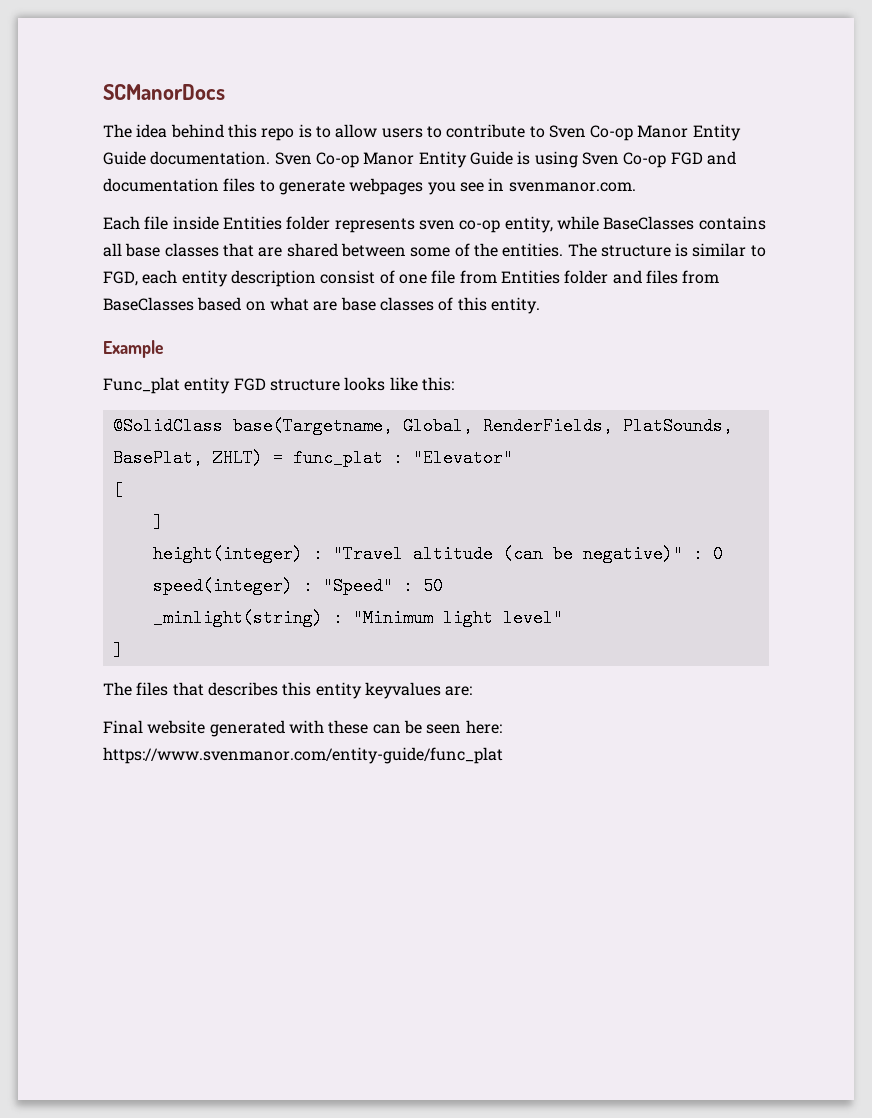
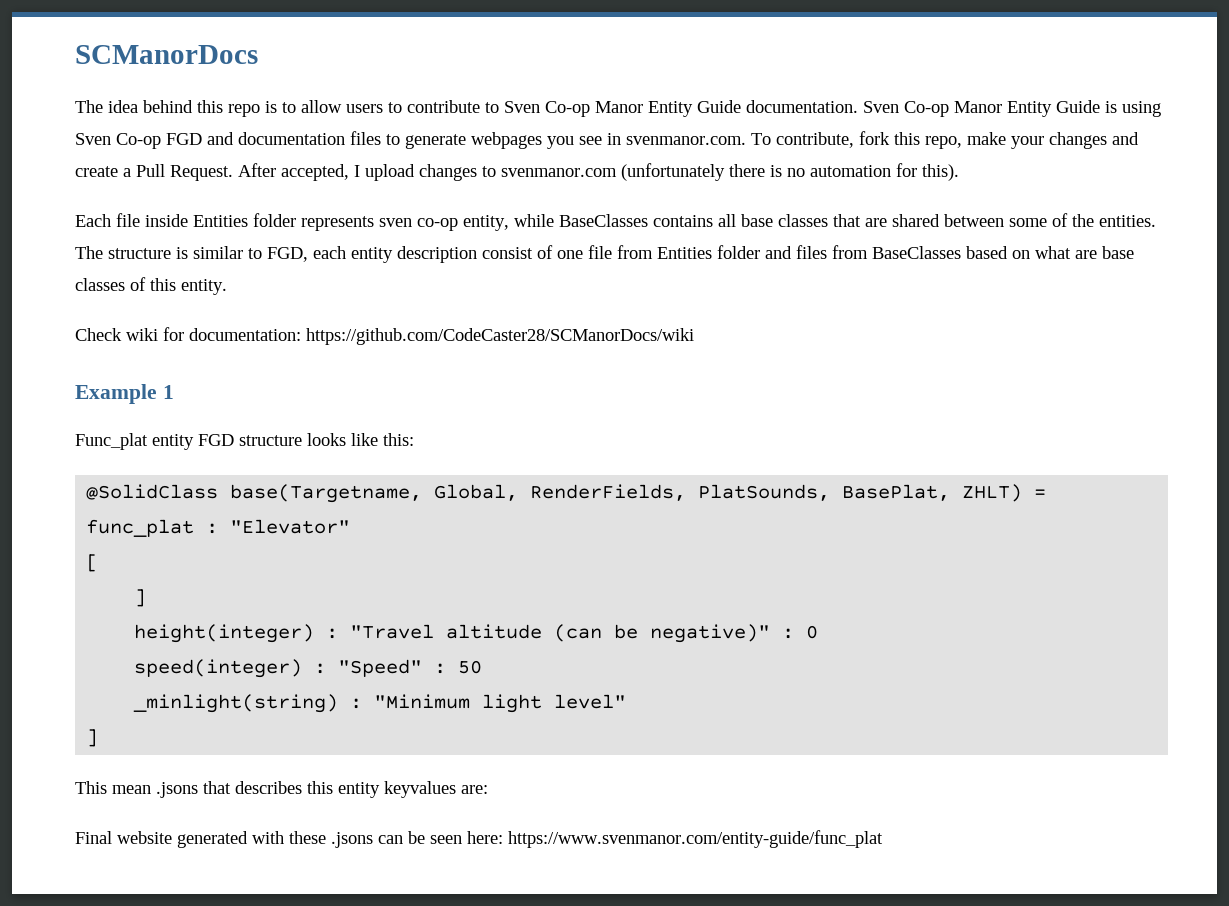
(636, 187) none -> [751,131,1139,149] [75,163,959,181] To contribute, fork this repo, make your changes and create a Pull Request. After accepted, I upload changes to svenmanor.com (unfortunately there is no automation for this).
(540, 305) none -> [75,327,694,345] // Check wiki for documentation: https://github.com/CodeCaster28/SCManorDocs/wiki
(163, 349) none -> [162,385,174,399] 1
[103,682,169,696] The files -> [75,781,198,798] This mean .jsons
(369, 727) none -> [331,832,373,848] .jsons

